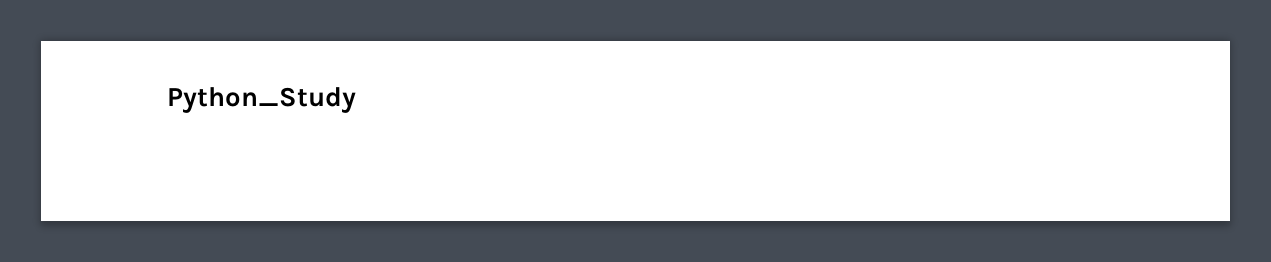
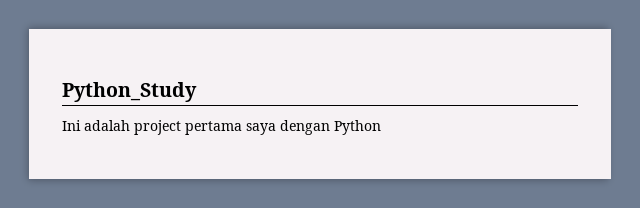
(356, 100) none -> [62,120,381,135] // Ini adalah project pertama saya dengan Python

